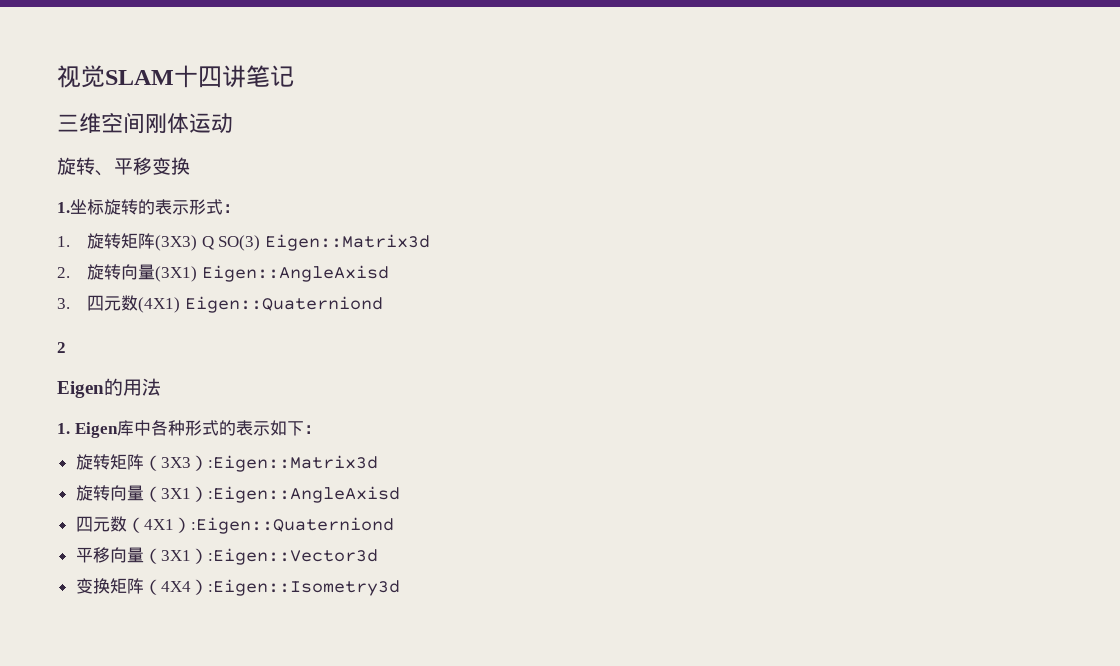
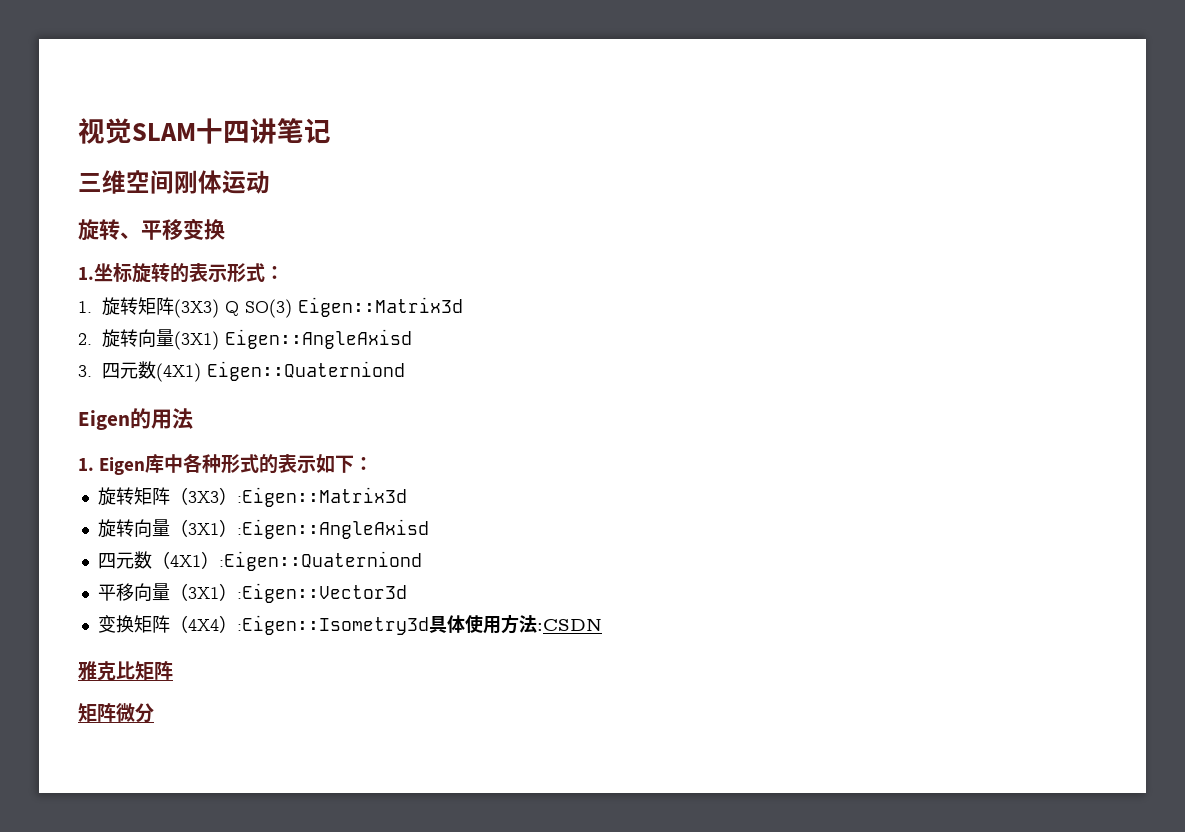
[57,342,66,353] // 2 -> (406, 371) none
(400, 587) none -> [428,614,602,634] [78,661,173,681] [78,703,154,723] 具体使用方法:CSDN // 雅克比矩阵 // 矩阵微分

